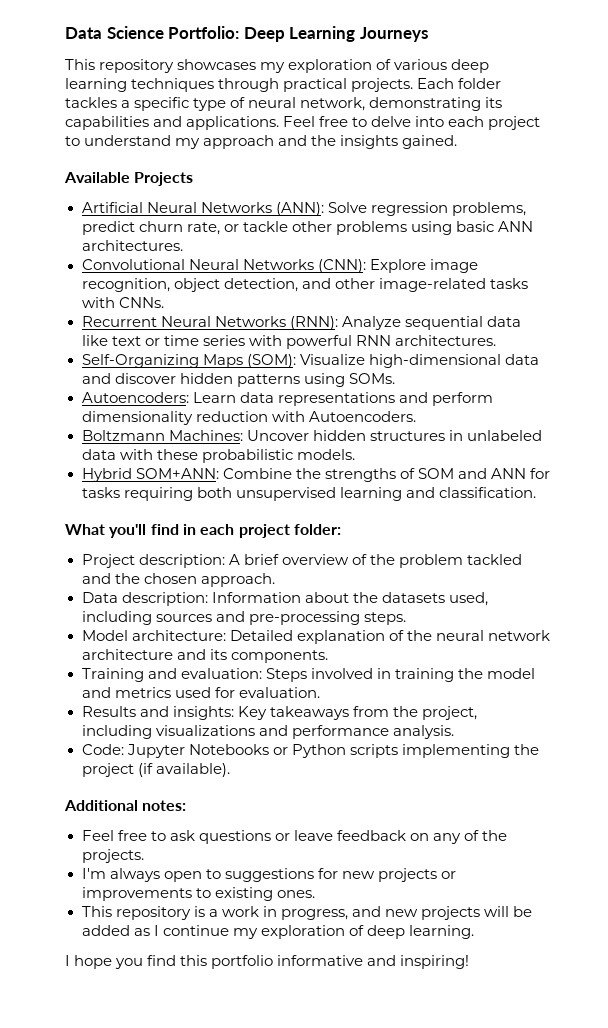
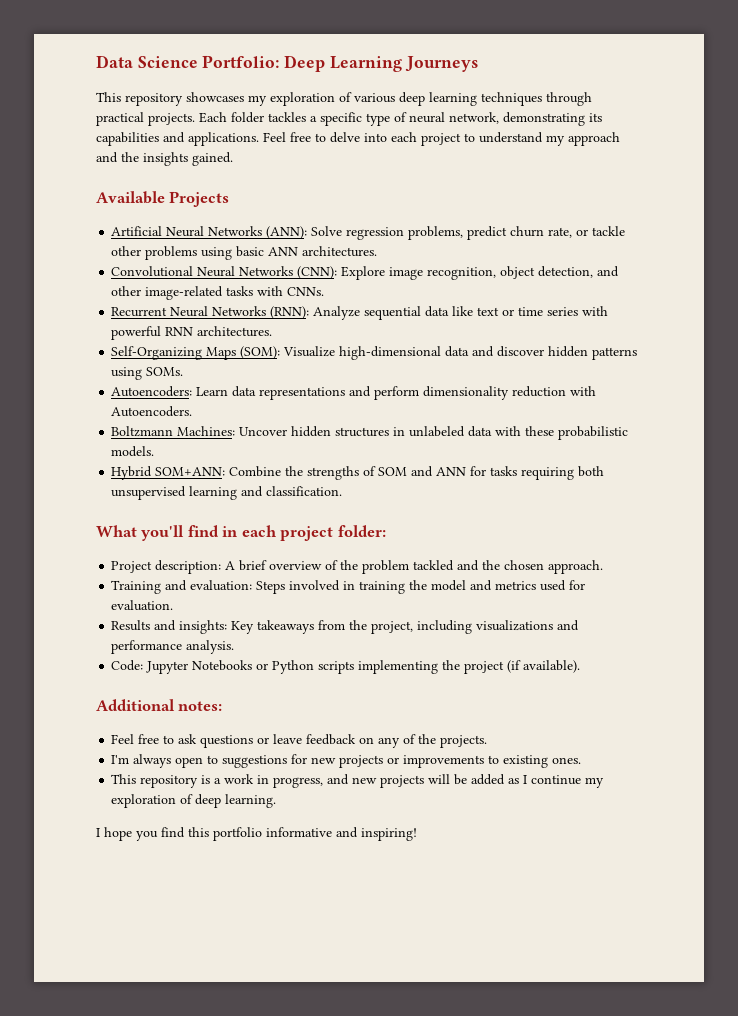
[81,592,488,606] [81,611,406,625] [81,630,550,644] [81,649,328,663] // Data description: Information about the datasets used, including sources and pre-processing steps. // Model architecture: Detailed explanation of the neural network architecture and its components. -> (604, 567) none

